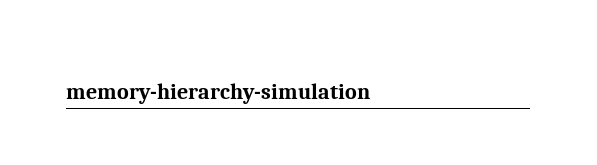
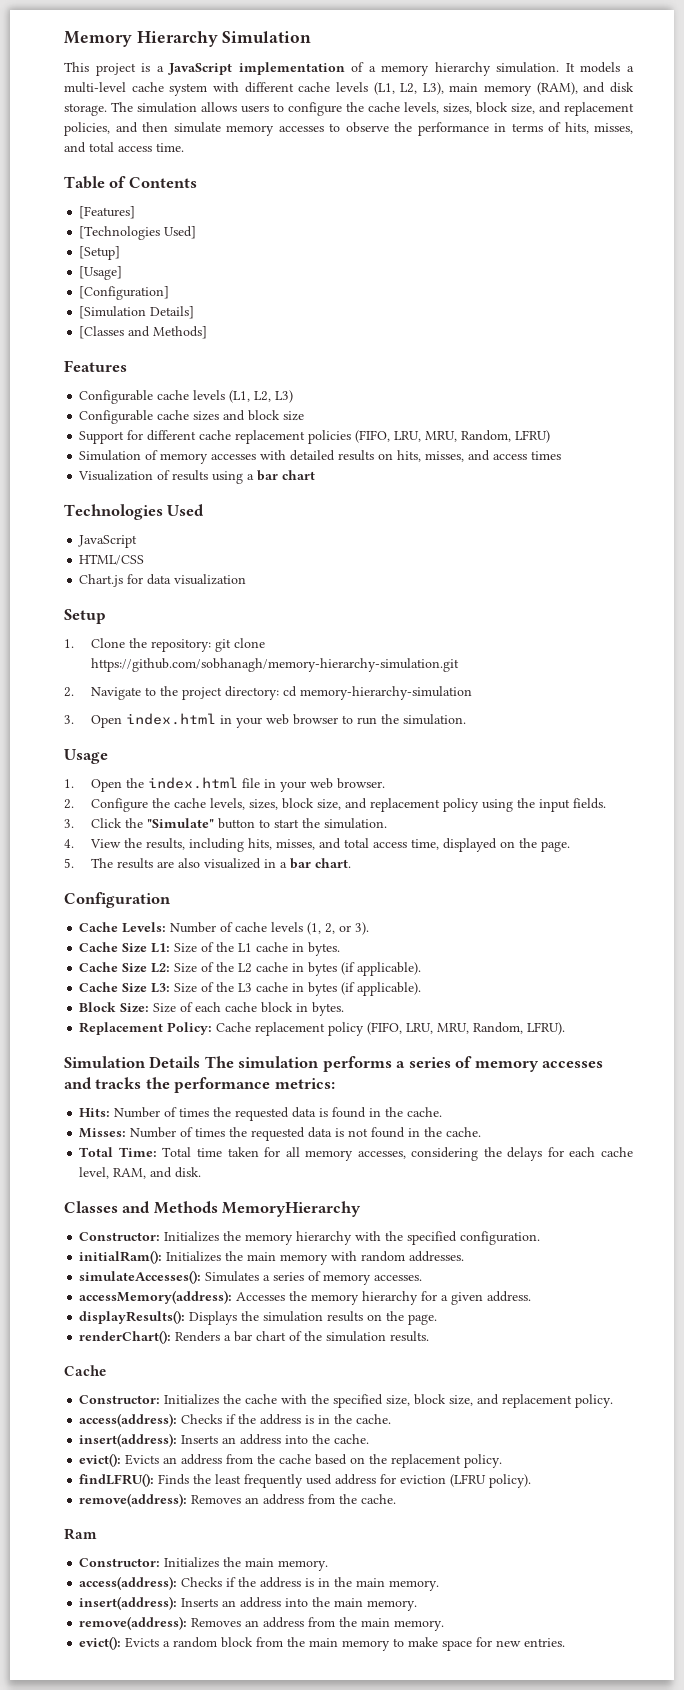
[66,83,370,104] memory-hierarchy-simulation -> [64,31,312,47] [64,62,634,76] [64,82,634,96] [64,102,634,116] [64,122,633,136] [64,142,184,153] [64,176,197,189] [79,206,136,219] [79,226,197,240] [79,246,121,260] [79,266,123,280] [79,286,170,300] [79,306,195,319] [79,326,208,339] [64,360,127,372] [79,390,294,404] [79,410,305,424] [79,430,551,444] [79,450,562,464] [78,470,316,484] [64,504,205,520] [78,535,138,548] [79,554,145,565] [79,574,247,587] [64,609,106,624] [64,638,265,652] [90,658,459,672] [64,686,472,700] [64,713,466,728] [64,749,108,764] [64,777,385,792] [64,798,606,812] [64,818,387,829] [64,838,570,852] [64,858,351,869] [64,892,171,908] [79,922,370,935] [79,942,341,956] [79,962,422,976] [79,982,422,996] [79,1002,345,1016] [79,1022,566,1036] [64,1056,604,1072] [64,1077,335,1093] [79,1107,443,1121] [79,1127,482,1141] [79,1147,633,1161] [79,1167,202,1179] [64,1201,362,1217] [79,1231,541,1245] [79,1250,465,1265] [79,1270,423,1285] [79,1290,532,1305] [79,1310,438,1325] [79,1330,430,1344] [64,1365,106,1376] [79,1394,614,1408] [79,1413,392,1427] [79,1433,370,1447] [79,1453,503,1468] [79,1473,532,1488] [79,1493,397,1507] [64,1528,97,1540] [79,1557,329,1571] [79,1576,440,1591] [79,1596,418,1611] [79,1616,445,1631] [79,1636,566,1651] Memory Hierarchy Simulation // This project is a JavaScript implementation of a memory hierarchy simulation. It models a multi-level cache system with different cache levels (L1, L2, L3), main memory (RAM), and disk storage. The simulation allows users to configure the cache levels, sizes, block size, and replacement policies, and then simulate memory accesses to observe the performance in terms of hits, misses, and total access time. // Table of Contents // [Features] // [Technologies Used] // [Setup] // [Usage] // [Configuration] // [Simulation Details] // [Classes and Methods] // Features // Configurable cache levels (L1, L2, L3) // Configurable cache sizes and block size // Support for different cache replacement policies (FIFO, LRU, MRU, Random, LFRU) // Simulation of memory accesses with detailed results on hits, misses, and access times // Visualization of results using a bar chart // Technologies Used // JavaScript // HTML/CSS // Chart.js for data visualization // Setup // 1. Clone the repository: git clone https://github.com/sobhanagh/memory-hierarchy-simulation.git // 2. Navigate to the project directory: cd memory-hierarchy-simulation // 3. Open index.html in your web browser to run the simulation. // Usage // 1. Open the index.html file in your web browser. // 2. Configure the cache levels, sizes, block size, and replacement policy using the input fields. // 3. Click the "Simulate" button to start the simulation. // 4. View the results, including hits, misses, and total access time, displayed on the page. // 5. The results are also visualized in a bar chart. // Configuration // Cache Levels: Number of cache levels (1, 2, or 3). // Cache Size L1: Size of the L1 cache in bytes. // Cache Size L2: Size of the L2 cache in bytes (if applicable). // Cache Size L3: Size of the L3 cache in bytes (if applicable). // Block Size: Size of each cache block in bytes. // Replacement Policy: Cache replacement policy (FIFO, LRU, MRU, Random, LFRU). // Simulation Details The simulation performs a series of memory accesses and tracks the performance metrics: // Hits: Number of times the requested data is found in the cache. // Misses: Number of times the requested data is not found in the cache. // Total Time: Total time taken for all memory accesses, considering the delays for each cache level, RAM, and disk. // Classes and Methods MemoryHierarchy // Constructor: Initializes the memory hierarchy with the specified configuration. // initialRam(): Initializes the main memory with random addresses. // simulateAccesses(): Simulates a series of memory accesses. // accessMemory(address): Accesses the memory hierarchy for a given address. // displayResults(): Displays the simulation results on the page. // renderChart(): Renders a bar chart of the simulation results. // Cache // Constructor: Initializes the cache with the specified size, block size, and replacement policy. // access(address): Checks if the address is in the cache. // insert(address): Inserts an address into the cache. // evict(): Evicts an address from the cache based on the replacement policy. // findLFRU(): Finds the least frequently used address for eviction (LFRU policy). // remove(address): Removes an address from the cache. // Ram // Constructor: Initializes the main memory. // access(address): Checks if the address is in the main memory. // insert(address): Inserts an address into the main memory. // remove(address): Removes an address from the main memory. // evict(): Evicts a random block from the main memory to make space for new entries.

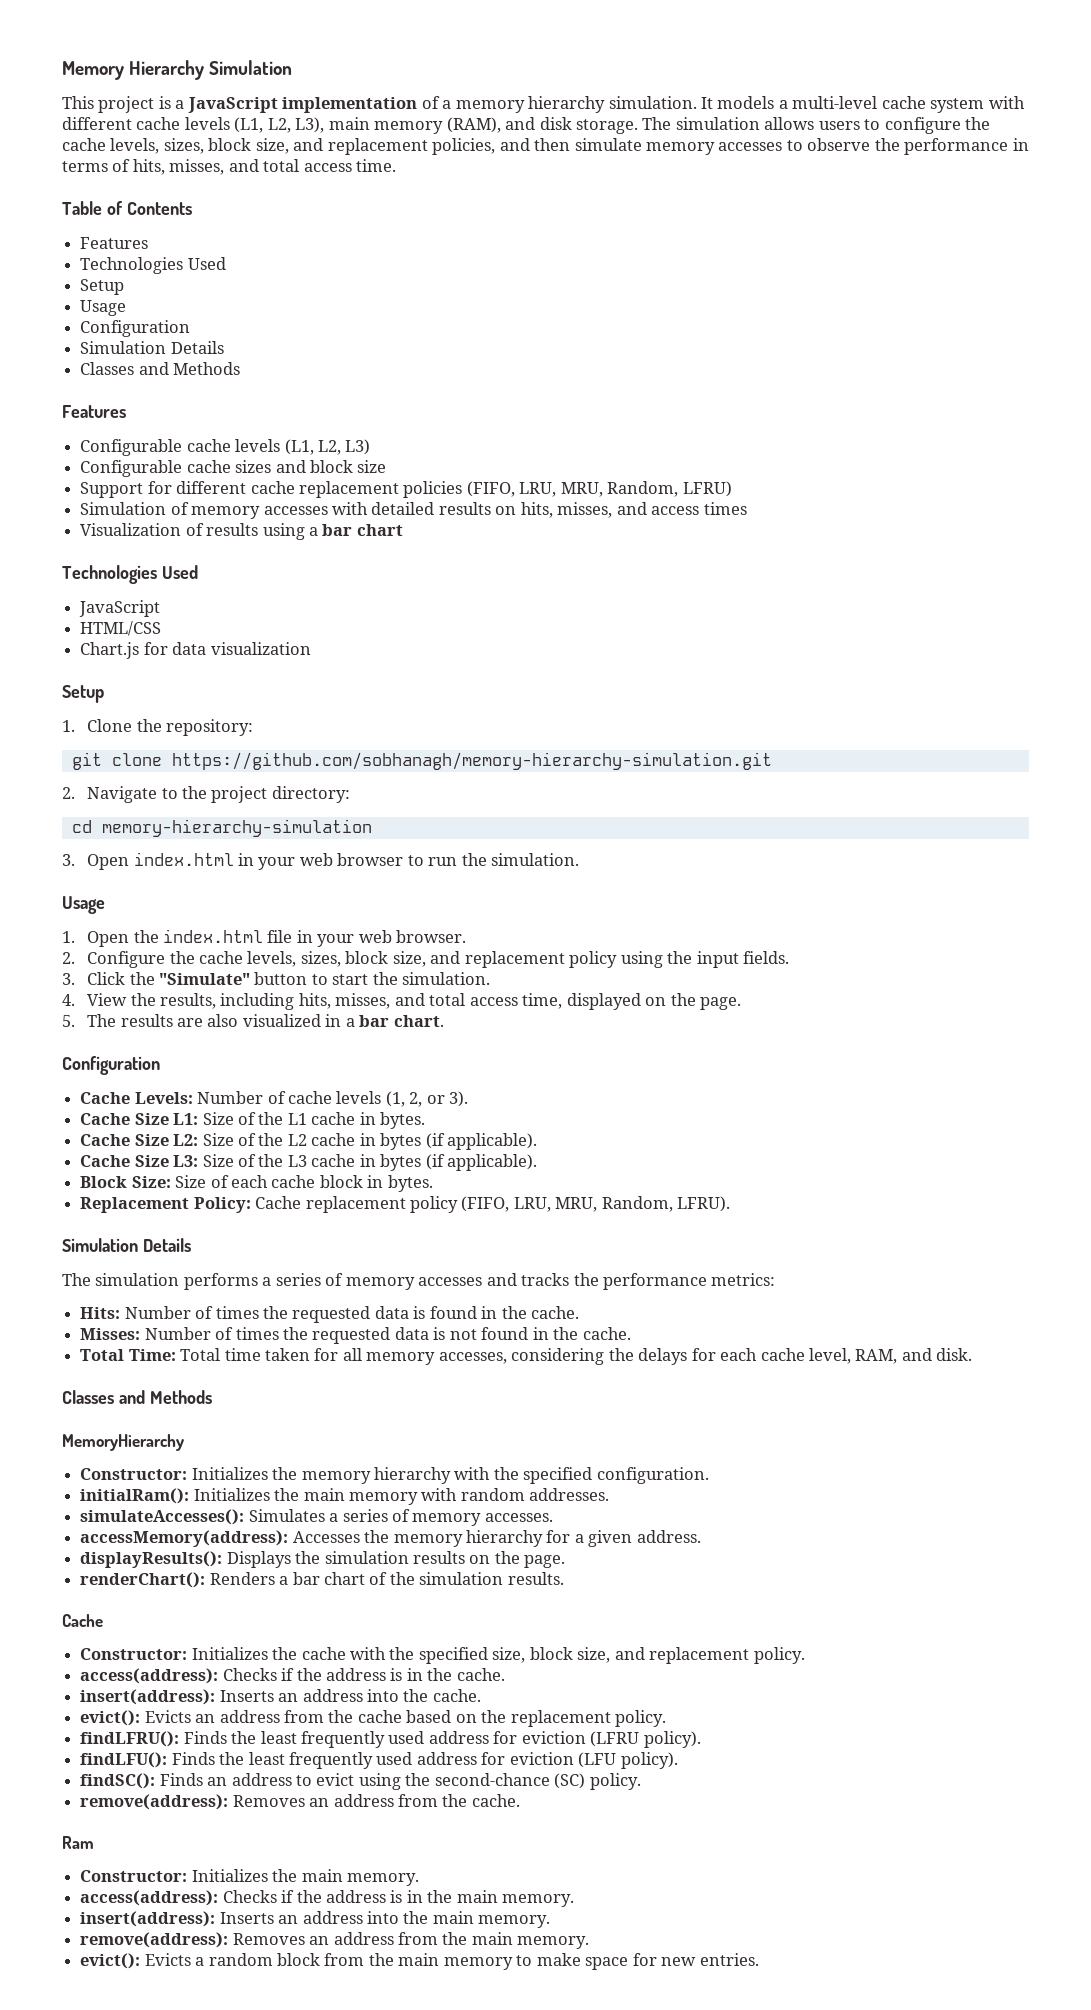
[79,206,136,219] [79,226,197,240] [79,246,121,260] [79,266,123,280] [79,286,170,300] [79,306,195,319] [79,326,208,339] [Features] // [Technologies Used] // [Setup] // [Usage] // [Configuration] // [Simulation Details] // [Classes and Methods] -> [80,237,149,249] [80,257,226,274] [80,279,125,295] [80,300,127,316] [80,320,191,337] [80,341,224,354] [80,362,241,375] Features // Technologies Used // Setup // Usage // Configuration // Simulation Details // Classes and Methods
(211, 645) none -> (253, 727) //
(279, 693) none -> (350, 794) //
(201, 1062) none -> (191, 1245) //
(218, 1207) none -> (212, 1397) //
(532, 1481) none -> [80,1752,678,1769] [80,1773,641,1790] // findLFU(): Finds the least frequently used address for eviction (LFU policy). // findSC(): Finds an address to evict using the second-chance (SC) policy.

